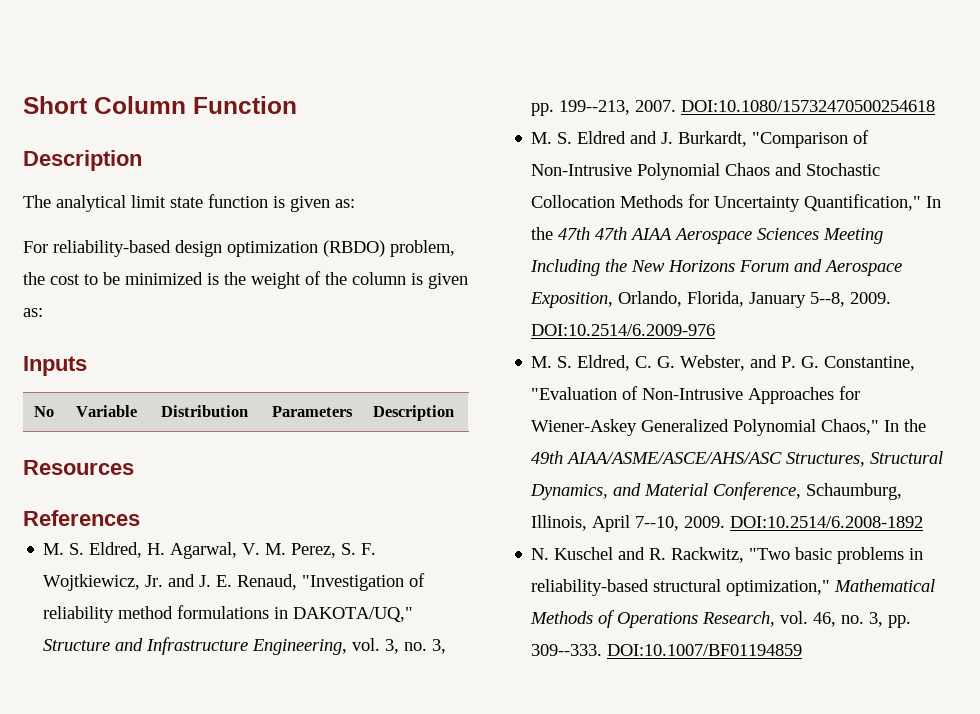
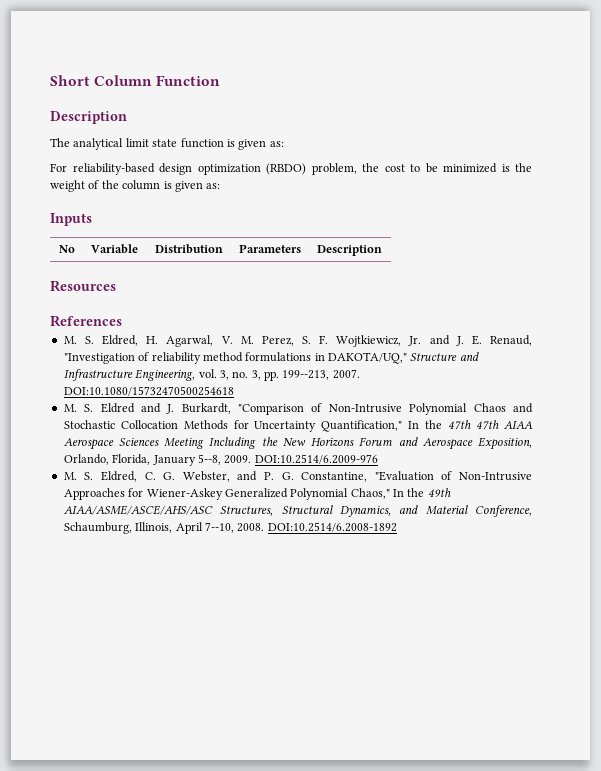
[684,516,726,528] 2009. -> [237,523,265,532] 2008.
[531,547,924,564] [531,579,936,596] [530,610,912,628] [531,644,803,656] // N. Kuschel and R. Rackwitz, "Two basic problems in reliability-based structural optimization," Mathematical Methods of Operations Research, vol. 46, no. 3, pp. 309--333. DOI:10.1007/BF01194859 -> (397, 527) none

